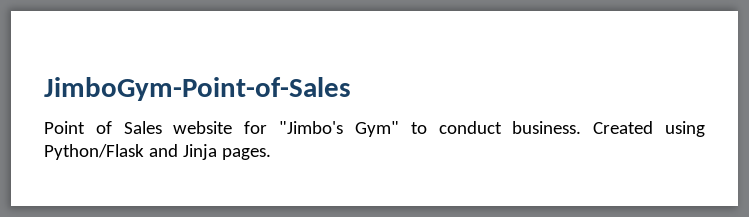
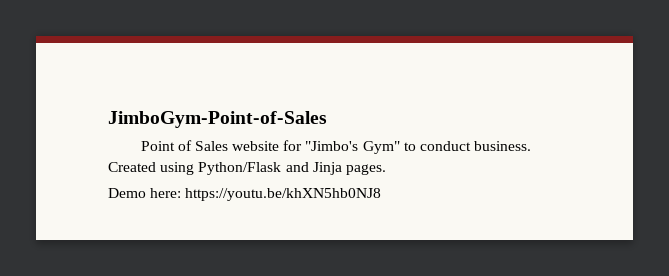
(271, 154) none -> [108,188,382,201] // Demo here: https://youtu.be/khXN5hb0NJ8

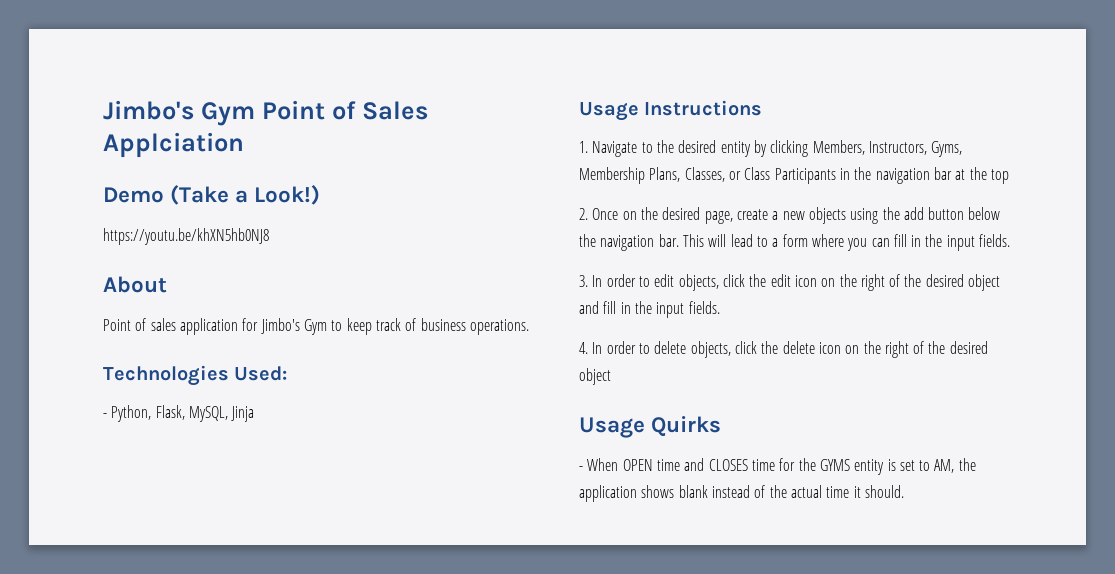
[108,111,327,128] [140,140,532,154] [108,162,386,175] [108,188,382,201] JimboGym-Point-of-Sales // Point of Sales website for "Jimbo's Gym" to conduct business. Created using Python/Flask and Jinja pages. // Demo here: https://youtu.be/khXN5hb0NJ8 -> [103,100,428,126] [103,132,244,158] [103,185,321,205] [103,228,269,245] [103,276,167,293] [103,318,529,335] [103,365,288,386] [103,405,255,422] [579,100,763,121] [579,140,963,157] [579,167,1009,184] [579,207,1001,224] [579,234,1011,251] [579,274,1001,291] [579,301,720,318] [579,341,988,358] [579,368,611,385] [579,416,722,438] [579,458,976,475] [579,485,904,502] Jimbo's Gym Point of Sales Applciation // Demo (Take a Look!) // https://youtu.be/khXN5hb0NJ8 // About // Point of sales application for Jimbo's Gym to keep track of business operations. // Technologies Used: // - Python, Flask, MySQL, Jinja // Usage Instructions // 1. Navigate to the desired entity by clicking Members, Instructors, Gyms, Membership Plans, Classes, or Class Participants in the navigation bar at the top // 2. Once on the desired page, create a new objects using the add button below the navigation bar. This will lead to a form where you can fill in the input fields. // 3. In order to edit objects, click the edit icon on the right of the desired object and fill in the input fields. // 4. In order to delete objects, click the delete icon on the right of the desired object // Usage Quirks // - When OPEN time and CLOSES time for the GYMS entity is set to AM, the application shows blank instead of the actual time it should.

